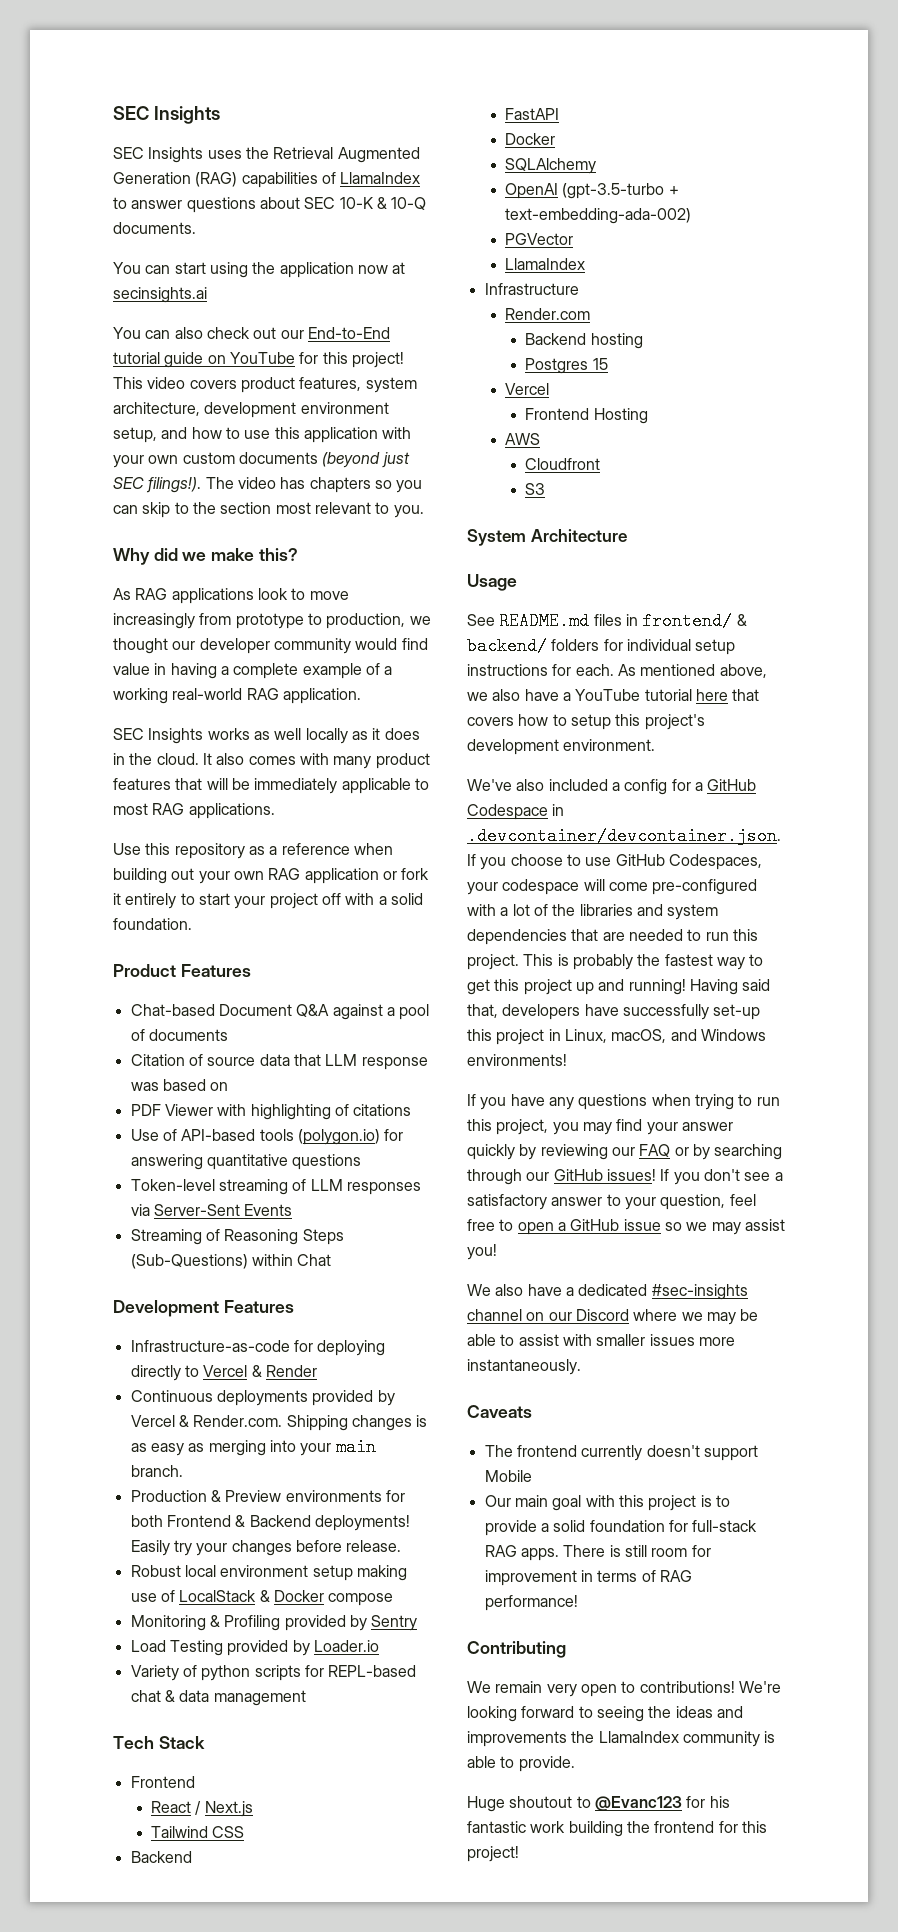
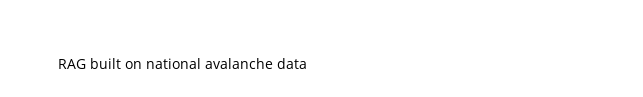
[113,106,220,124] [113,147,420,163] [113,172,421,188] [113,197,427,213] [113,222,196,234] [113,262,406,278] [113,287,207,303] [113,327,390,339] [113,352,404,368] [113,377,417,393] [113,402,389,418] [113,427,412,443] [113,452,410,468] [113,477,423,493] [113,502,424,518] [113,548,298,565] [113,588,349,604] [113,613,431,629] [113,638,428,654] [113,663,393,679] [113,688,361,704] [113,728,420,744] [113,753,430,769] [113,778,429,794] [113,803,275,819] [113,843,393,859] [113,868,430,884] [113,893,423,909] [113,918,192,930] [113,964,251,977] [130,1004,430,1020] [130,1029,228,1041] [130,1054,428,1070] [130,1079,229,1091] [130,1104,412,1120] [130,1129,404,1145] [130,1154,362,1170] [130,1179,421,1195] [130,1204,293,1216] [130,1229,344,1245] [130,1254,332,1269] [113,1300,294,1317] [130,1340,386,1356] [130,1365,317,1381] [130,1390,395,1406] [130,1415,428,1431] [130,1438,376,1456] [130,1465,183,1477] [130,1490,405,1502] [130,1515,410,1531] [130,1540,402,1556] [130,1565,407,1581] [130,1590,394,1606] [130,1615,418,1631] [130,1640,379,1656] [130,1665,417,1681] [130,1690,306,1706] [113,1736,205,1749] [130,1776,195,1788] [151,1801,253,1817] [151,1826,245,1838] [130,1851,192,1863] [505,108,560,120] [505,133,556,145] [505,158,597,174] [505,183,679,199] [505,208,692,224] [505,233,574,245] [505,258,586,270] [484,283,579,295] [505,308,591,320] [525,333,643,349] [525,358,608,374] [505,383,550,395] [525,408,648,424] [505,433,541,445] [525,458,601,470] [525,483,546,495] [467,529,627,546] [467,574,517,591] [467,612,747,630] [467,637,736,655] [467,664,767,678] [467,689,760,701] [467,714,705,730] [467,739,656,755] [467,779,757,795] [467,804,565,820] [467,827,781,845] [467,854,762,870] [467,879,758,895] [467,904,719,920] [467,929,758,945] [467,954,764,970] [467,979,771,995] [467,1004,761,1020] [467,1029,766,1045] [467,1054,567,1066] [467,1094,780,1110] [467,1119,733,1135] [467,1144,783,1160] [467,1169,783,1185] [467,1194,756,1210] [467,1219,785,1235] [467,1244,497,1260] [467,1284,748,1300] [467,1309,759,1325] [467,1334,735,1346] [467,1359,581,1375] [467,1405,532,1418] [484,1445,758,1461] [484,1470,532,1482] [484,1495,730,1511] [484,1520,758,1536] [484,1545,711,1561] [484,1570,692,1586] [484,1595,578,1611] [467,1641,566,1658] [467,1681,781,1697] [467,1706,743,1722] [467,1731,776,1747] [467,1756,575,1772] [467,1796,730,1812] [467,1821,767,1837] [467,1846,519,1862] SEC Insights // SEC Insights uses the Retrieval Augmented Generation (RAG) capabilities of LlamaIndex to answer questions about SEC 10-K & 10-Q documents. // You can start using the application now at secinsights.ai // You can also check out our End-to-End tutorial guide on YouTube for this project! This video covers product features, system architecture, development environment setup, and how to use this application with your own custom documents (beyond just SEC filings!). The video has chapters so you can skip to the section most relevant to you. // Why did we make this? // As RAG applications look to move increasingly from prototype to production, we thought our developer community would find value in having a complete example of a working real-world RAG application. // SEC Insights works as well locally as it does in the cloud. It also comes with many product features that will be immediately applicable to most RAG applications. // Use this repository as a reference when building out your own RAG application or fork it entirely to start your project off with a solid foundation. // Product Features // Chat-based Document Q&A against a pool of documents // Citation of source data that LLM response was based on // PDF Viewer with highlighting of citations // Use of API-based tools (polygon.io) for answering quantitative questions // Token-level streaming of LLM responses via Server-Sent Events // Streaming of Reasoning Steps (Sub-Questions) within Chat // Development Features // Infrastructure-as-code for deploying directly to Vercel & Render // Continuous deployments provided by Vercel & Render.com. Shipping changes is as easy as merging into your main branch. // Production & Preview environments for both Frontend & Backend deployments! Easily try your changes before release. // Robust local environment setup making use of LocalStack & Docker compose // Monitoring & Profiling provided by Sentry // Load Testing provided by Loader.io // Variety of python scripts for REPL-based chat & data management // Tech Stack // Frontend // React / Next.js // Tailwind CSS // Backend // FastAPI // Docker // SQLAlchemy // OpenAI (gpt-3.5-turbo + text-embedding-ada-002) // PGVector // LlamaIndex // Infrastructure // Render.com // Backend hosting // Postgres 15 // Vercel // Frontend Hosting // AWS // Cloudfront // S3 // System Architecture // Usage // See README.md files in frontend/ & backend/ folders for individual setup instructions for each. As mentioned above, we also have a YouTube tutorial here that covers how to setup this project's development environment. // We've also included a config for a GitHub Codespace in .devcontainer/devcontainer.json. If you choose to use GitHub Codespaces, your codespace will come pre-configured with a lot of the libraries and system dependencies that are needed to run this project. This is probably the fastest way to get this project up and running! Having said that, developers have successfully set-up this project in Linux, macOS, and Windows environments! // If you have any questions when trying to run this project, you may find your answer quickly by reviewing our FAQ or by searching through our GitHub issues! If you don't see a satisfactory answer to your question, feel free to open a GitHub issue so we may assist you! // We also have a dedicated #sec-insights channel on our Discord where we may be able to assist with smaller issues more instantaneously. // Caveats // The frontend currently doesn't support Mobile // Our main goal with this project is to provide a solid foundation for full-stack RAG apps. There is still room for improvement in terms of RAG performance! // Contributing // We remain very open to contributions! We're looking forward to seeing the ideas and improvements the LlamaIndex community is able to provide. // Huge shoutout to @Evanc123 for his fantastic work building the frontend for this project! -> [58,58,307,69] RAG built on national avalanche data

